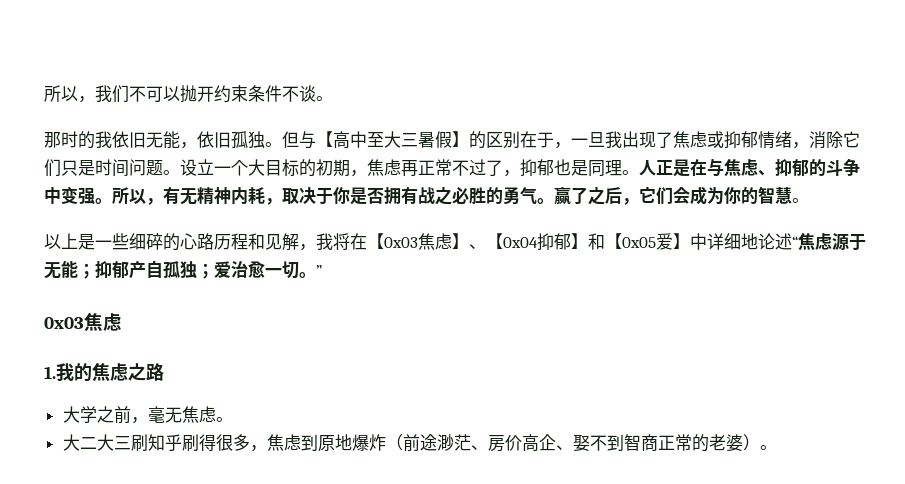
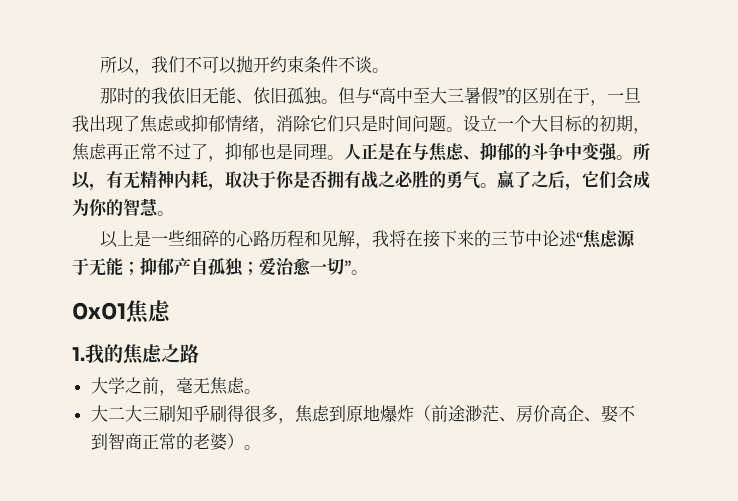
[180,142,197,149] ， -> [235,99,253,104] 、
[316,131,333,147] 【 -> [371,89,379,102] “
[452,131,469,147] 】 -> [497,89,505,102] ”
[367,233,758,251] 【0x03焦虑】、【0x04抑郁】和【0x05爱】中详细地 -> [422,230,542,248] 接下来的三节中
[299,265,322,278] [44,317,84,329] 。” // 0x03 -> [344,260,368,275] [72,302,126,320] ”。 // 0x01

